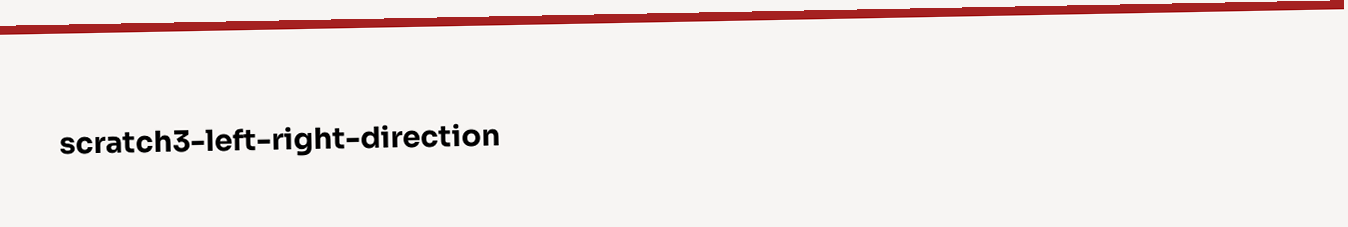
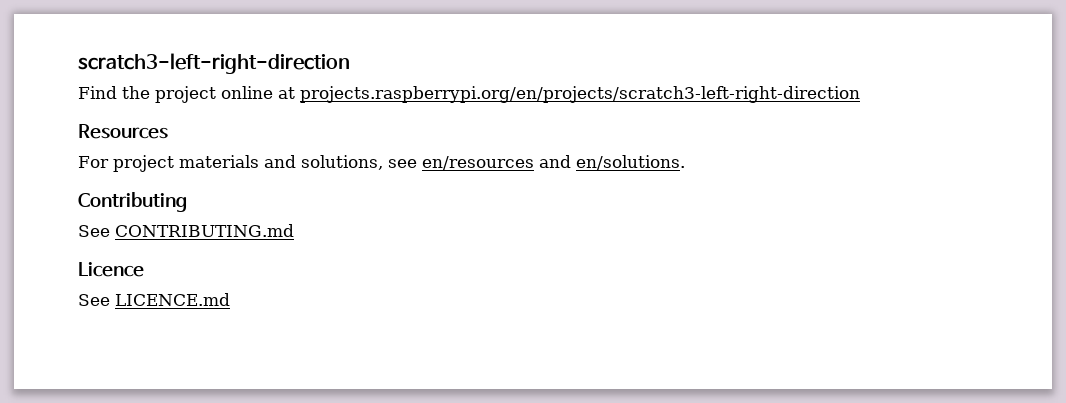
(501, 141) none -> [78,86,860,103] [78,124,168,139] [78,155,685,172] [78,192,187,212] [78,224,294,237] [78,262,144,277] [78,293,230,306] // Find the project online at projects.raspberrypi.org/en/projects/scratch3-left-right-direction // Resources // For project materials and solutions, see en/resources and en/solutions. // Contributing // See CONTRIBUTING.md // Licence // See LICENCE.md

